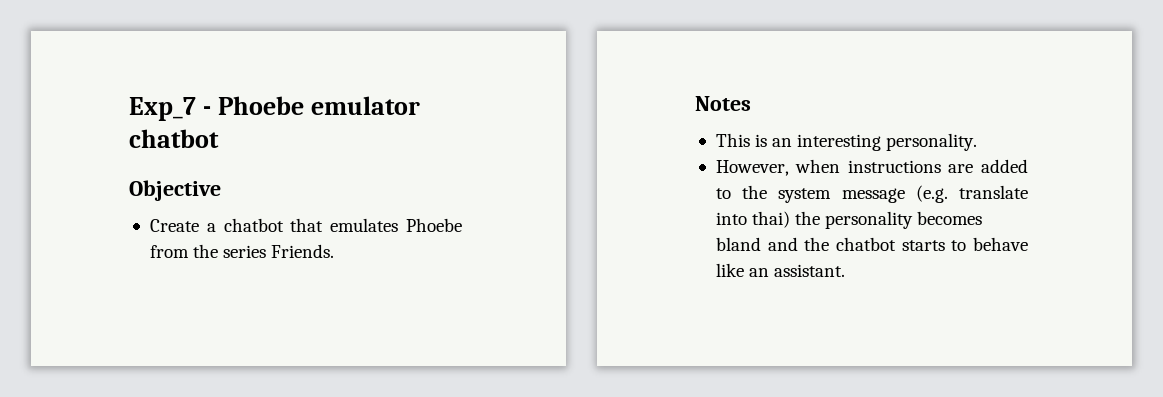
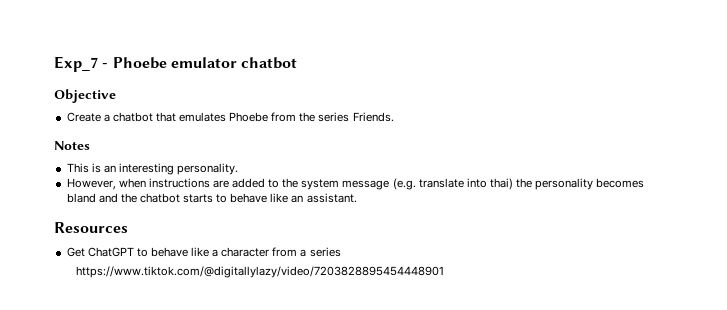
(846, 270) none -> [54,222,128,233] [66,247,341,257] [76,266,445,278] // Resources // Get ChatGPT to behave like a character from a series // https://www.tiktok.com/@digitallylazy/video/7203828895454448901

